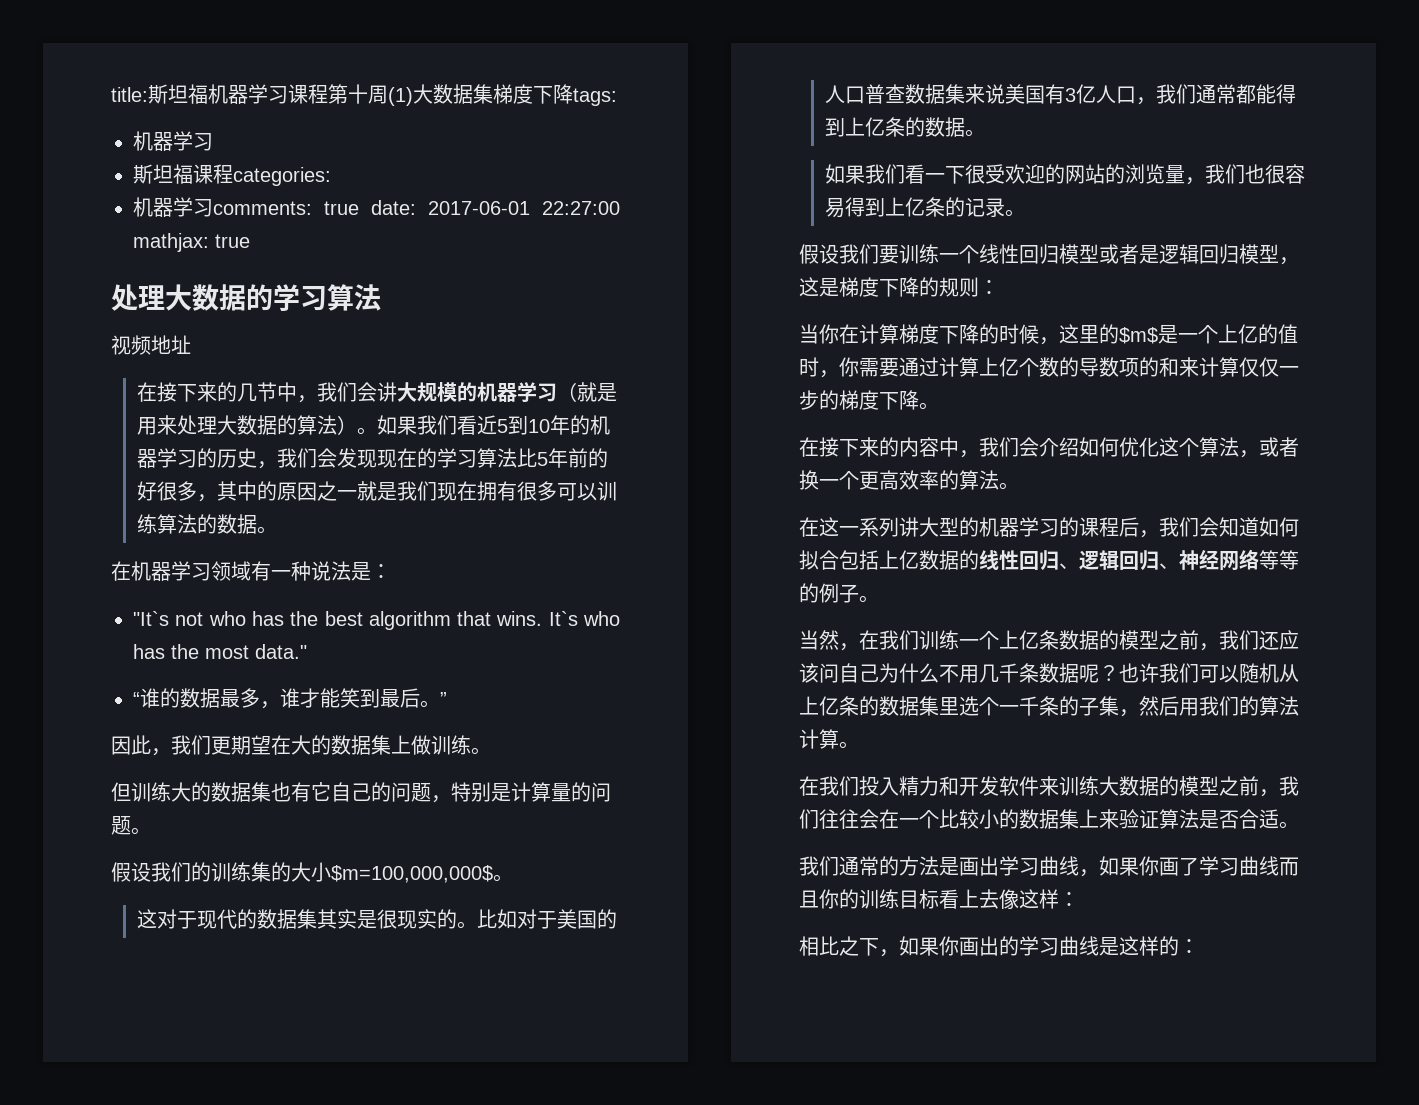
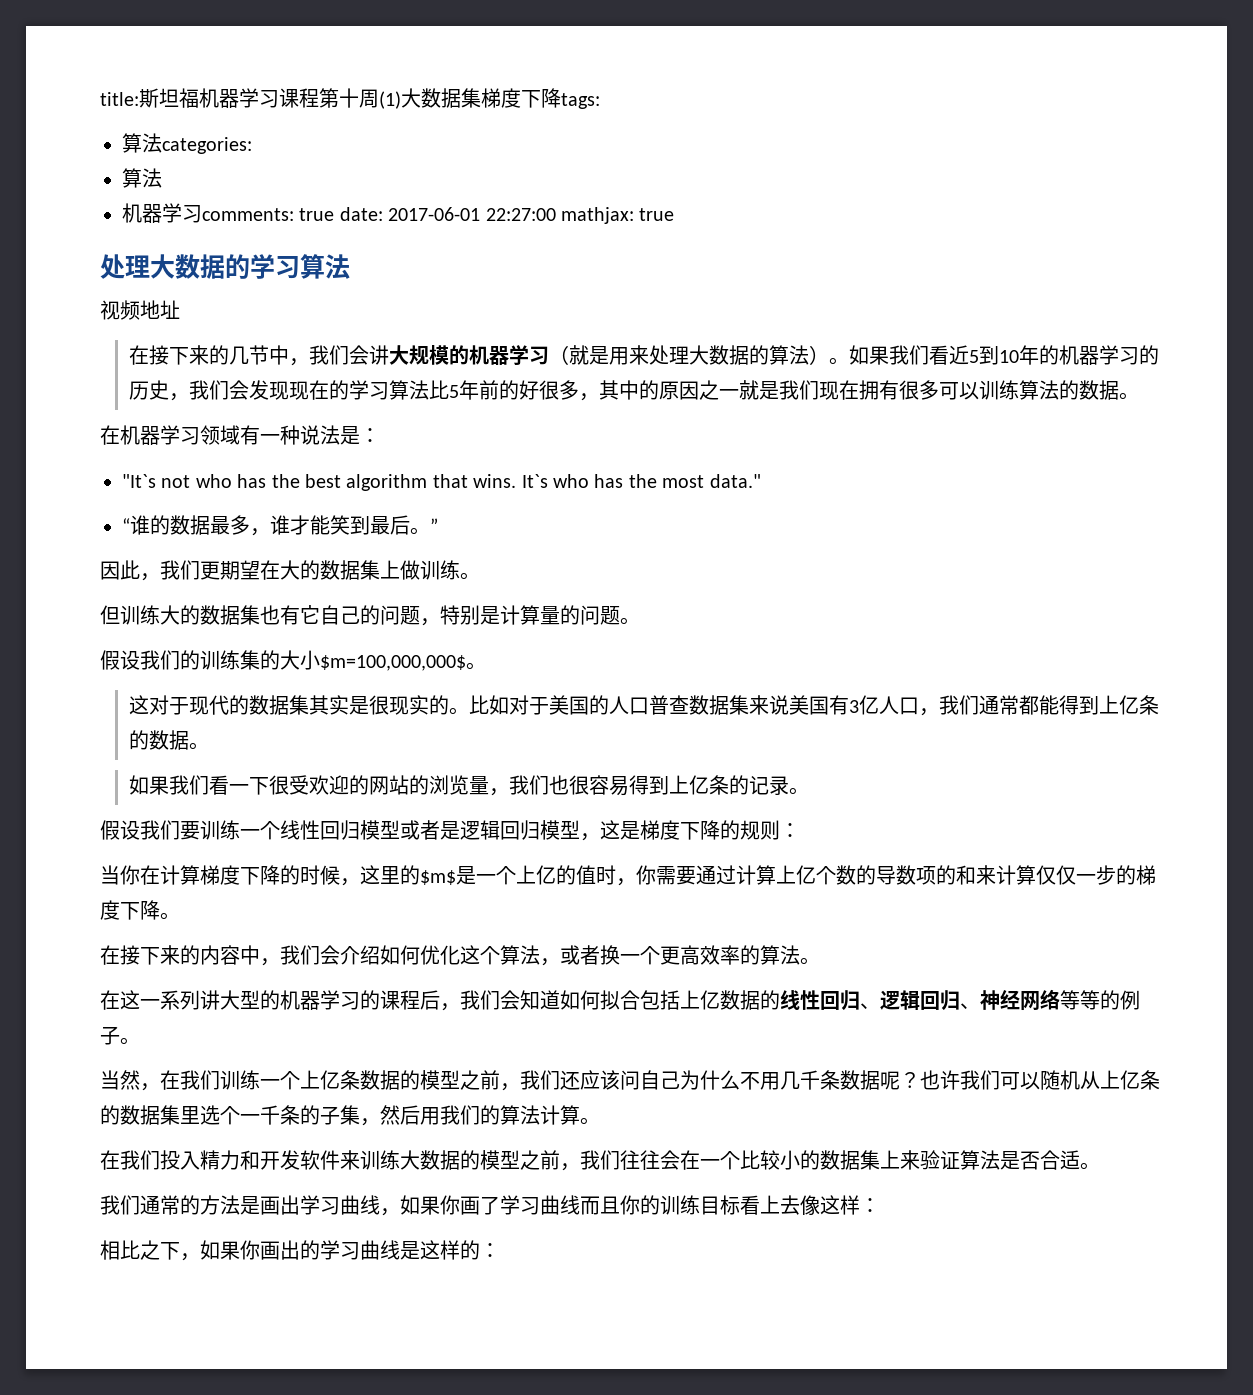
[133,131,213,151] [133,164,331,186] 机器学习 // 斯坦福课程categories: -> [122,133,252,154] [122,168,162,188] 算法categories: // 算法

